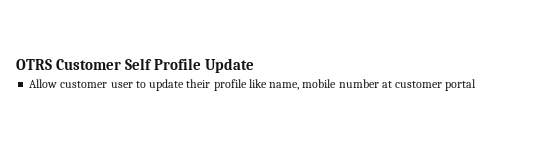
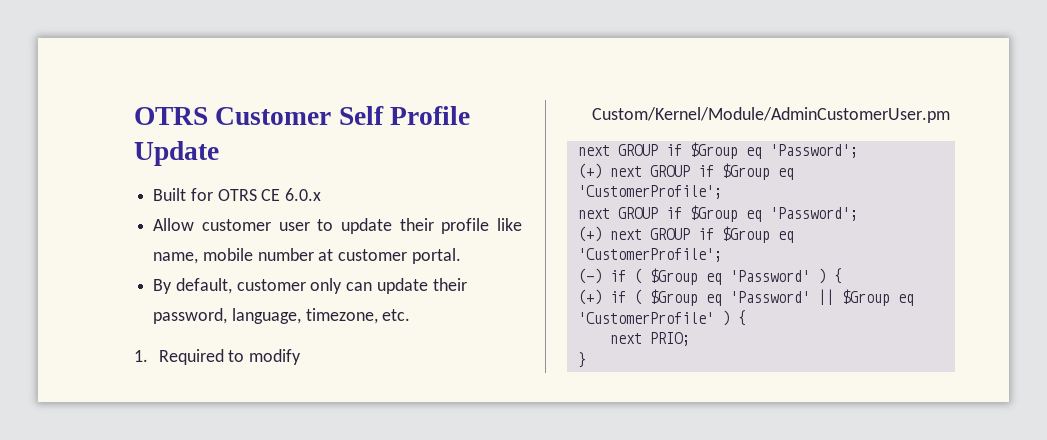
(255, 65) none -> [153,188,322,201] // Built for OTRS CE 6.0.x
[445,79,477,91] portal -> [411,248,461,264] [153,278,467,294] [153,308,411,324] [134,349,302,365] [591,107,950,123] [577,142,858,159] [577,163,794,180] [577,185,722,199] [577,205,858,222] [577,226,794,243] [577,248,722,262] [577,268,842,285] [577,289,914,306] [577,310,746,326] [609,332,690,346] [577,352,586,368] portal. // By default, customer only can update their password, language, timezone, etc. // 1. Required to modify Custom/Kernel/Module/AdminCustomerUser.pm // next GROUP if $Group eq 'Password'; // (+) next GROUP if $Group eq 'CustomerProfile'; // next GROUP if $Group eq 'Password'; // (+) next GROUP if $Group eq 'CustomerProfile'; // (-) if ( $Group eq 'Password' ) { // (+) if ( $Group eq 'Password' || $Group eq 'CustomerProfile' ) { // next PRIO; // }

